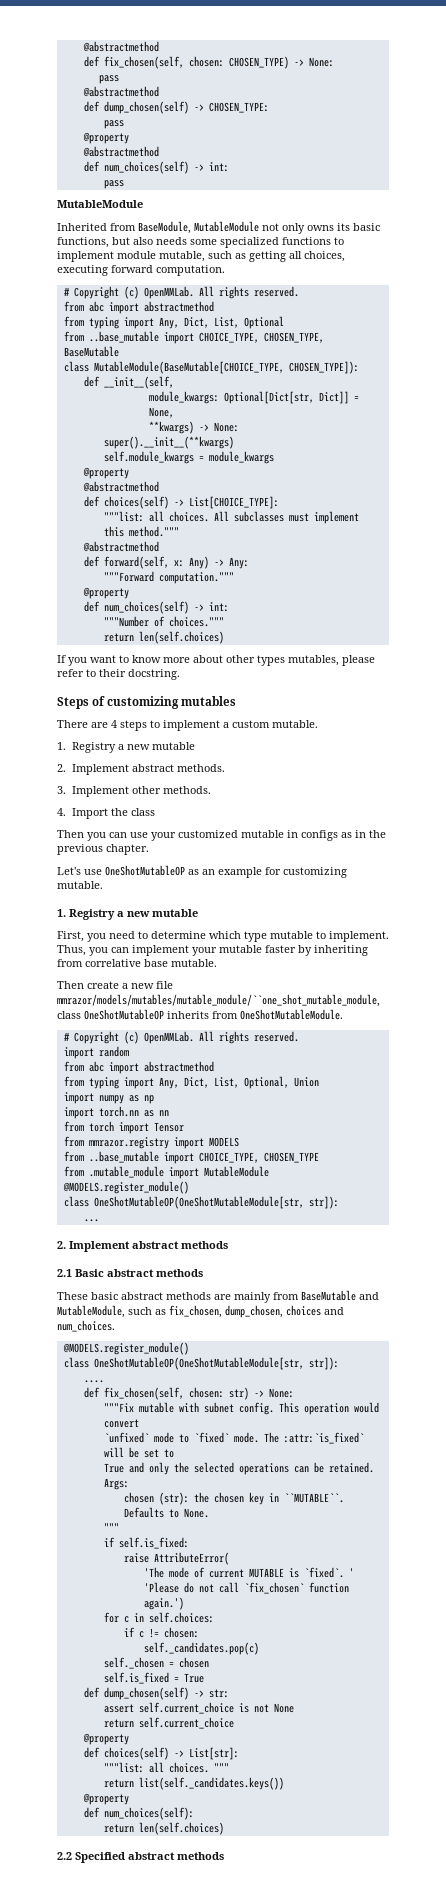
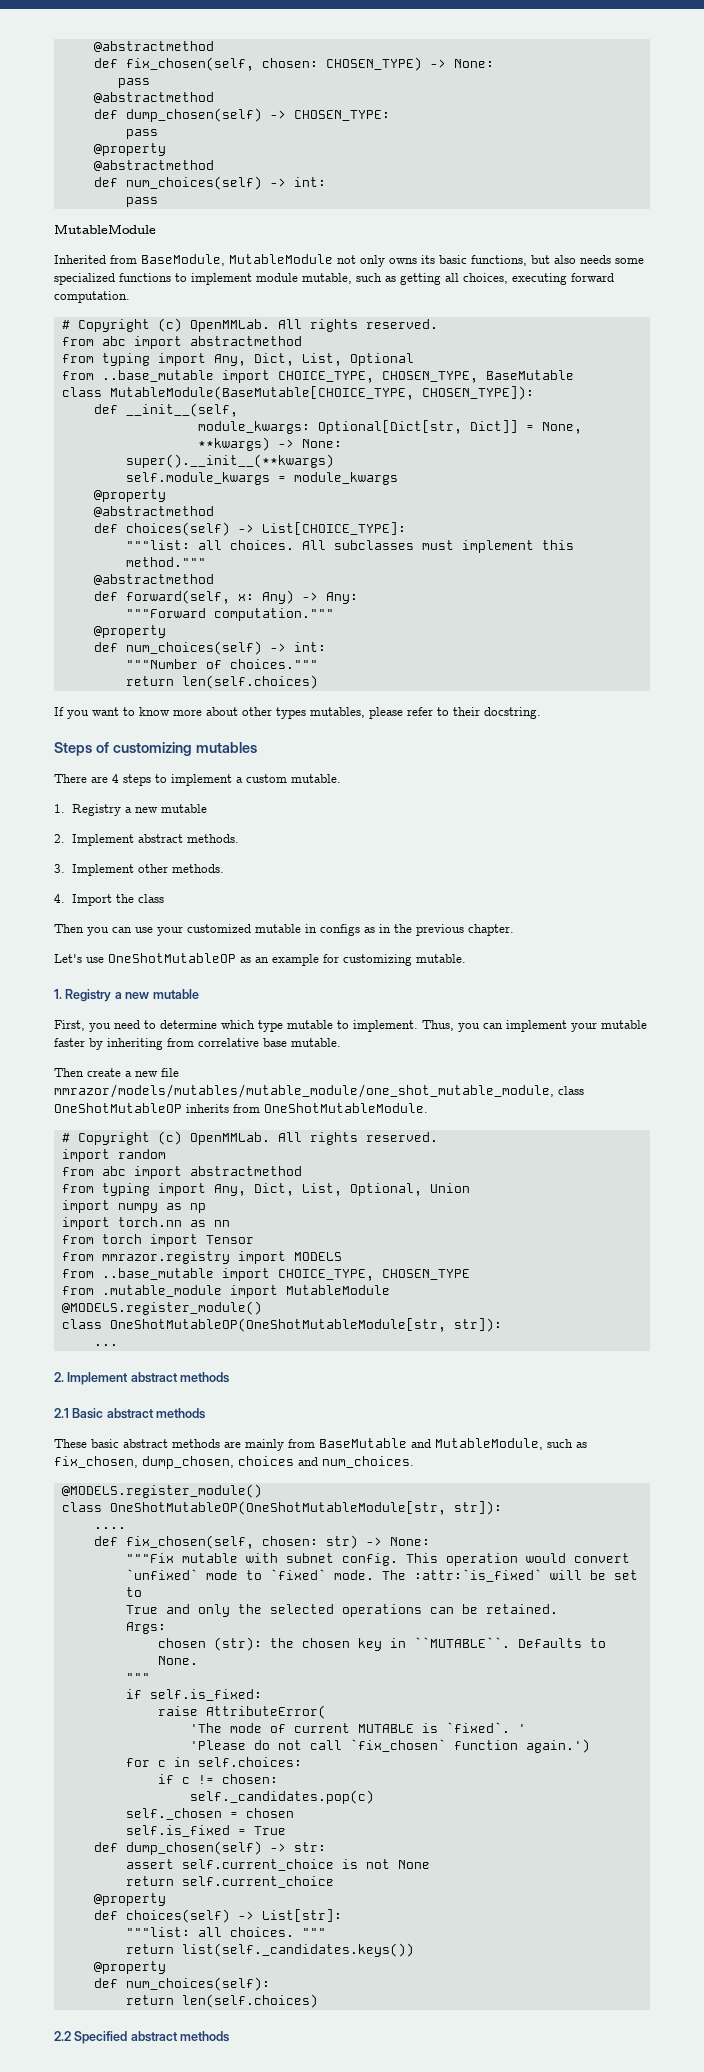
[57,994,380,1007] mmrazor/models/mutables/mutable_module/``one_shot_mutable_module, -> [54,1084,554,1098] mmrazor/models/mutables/mutable_module/one_shot_mutable_module,

